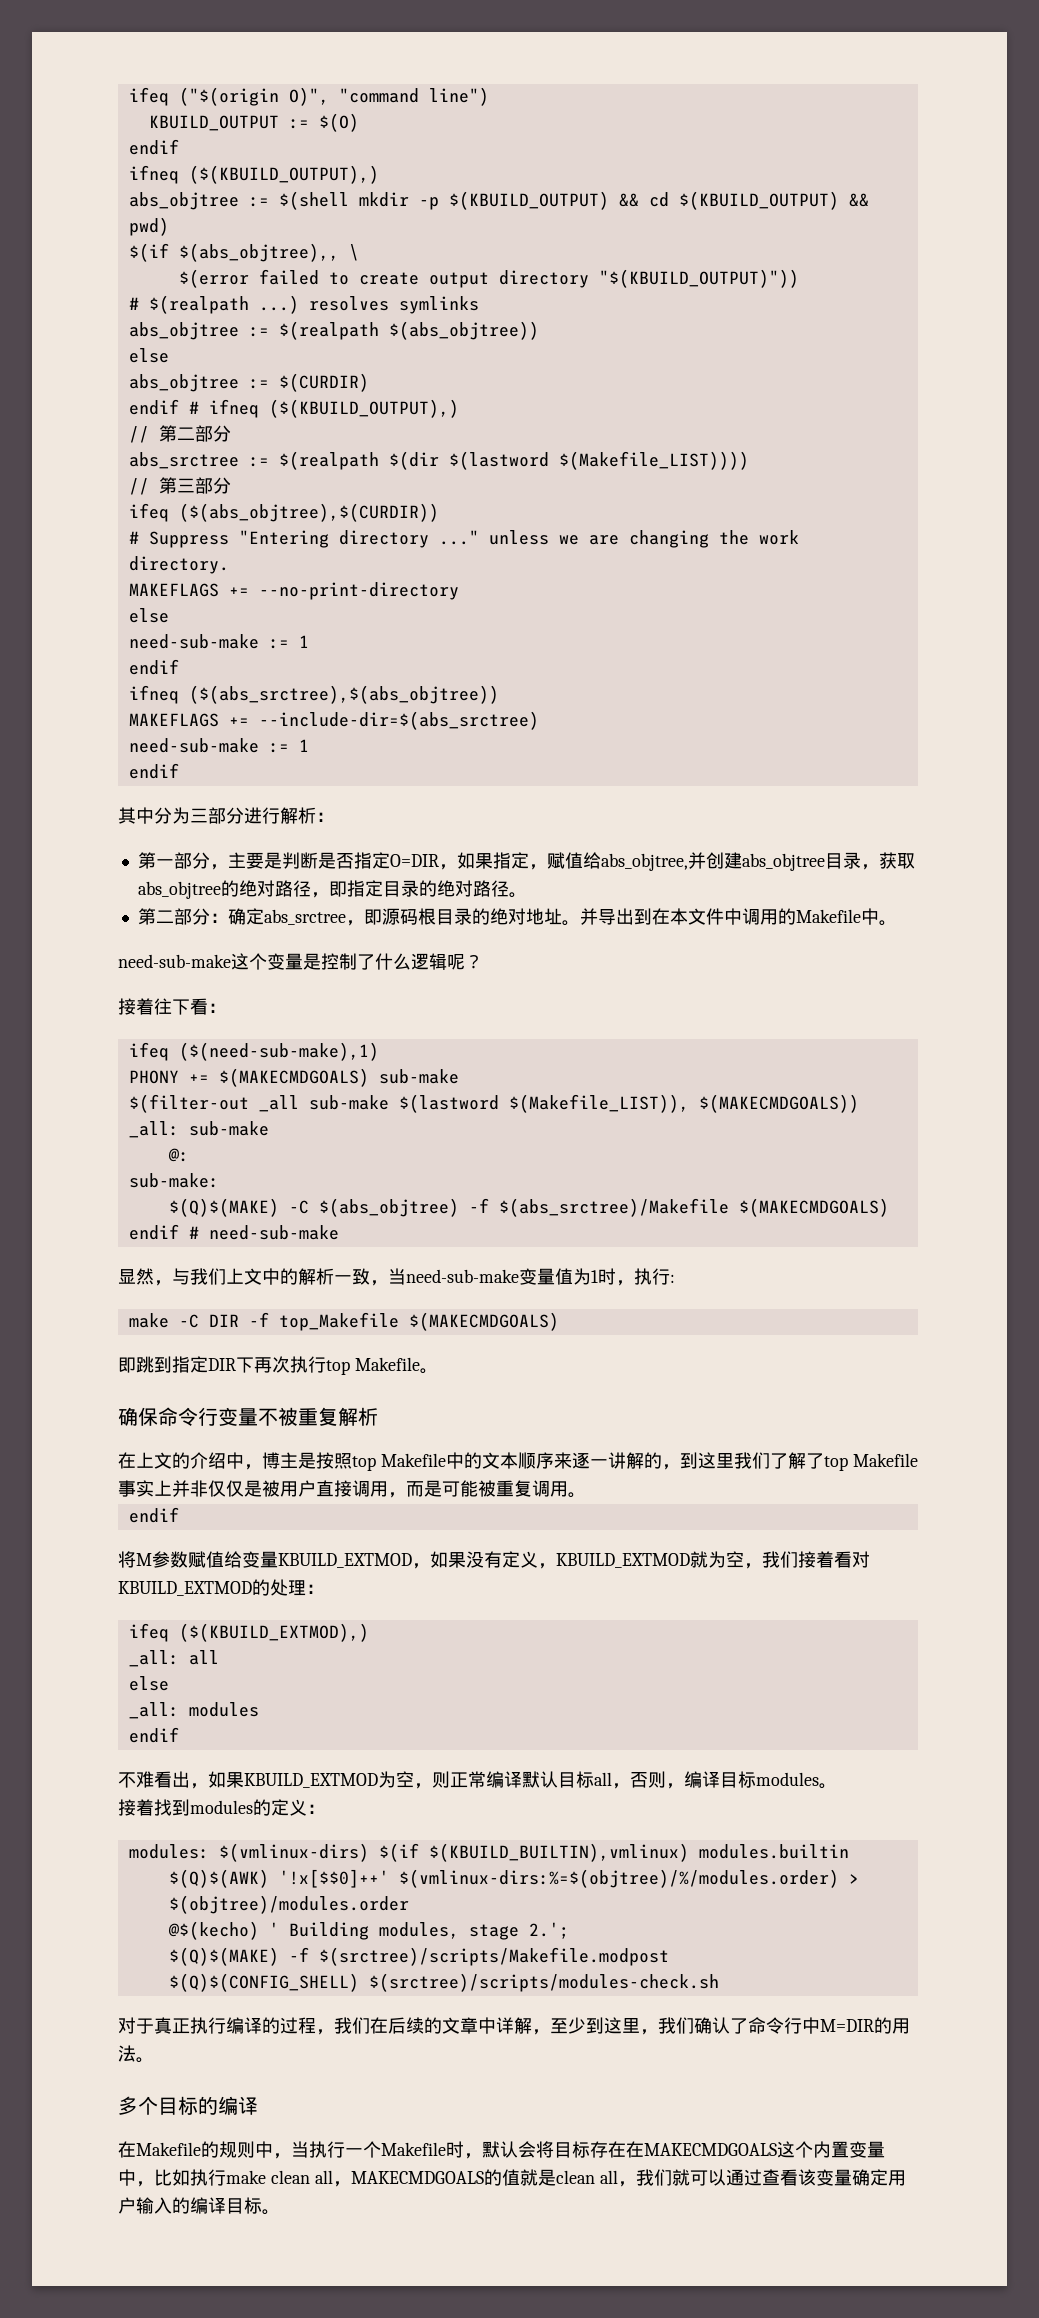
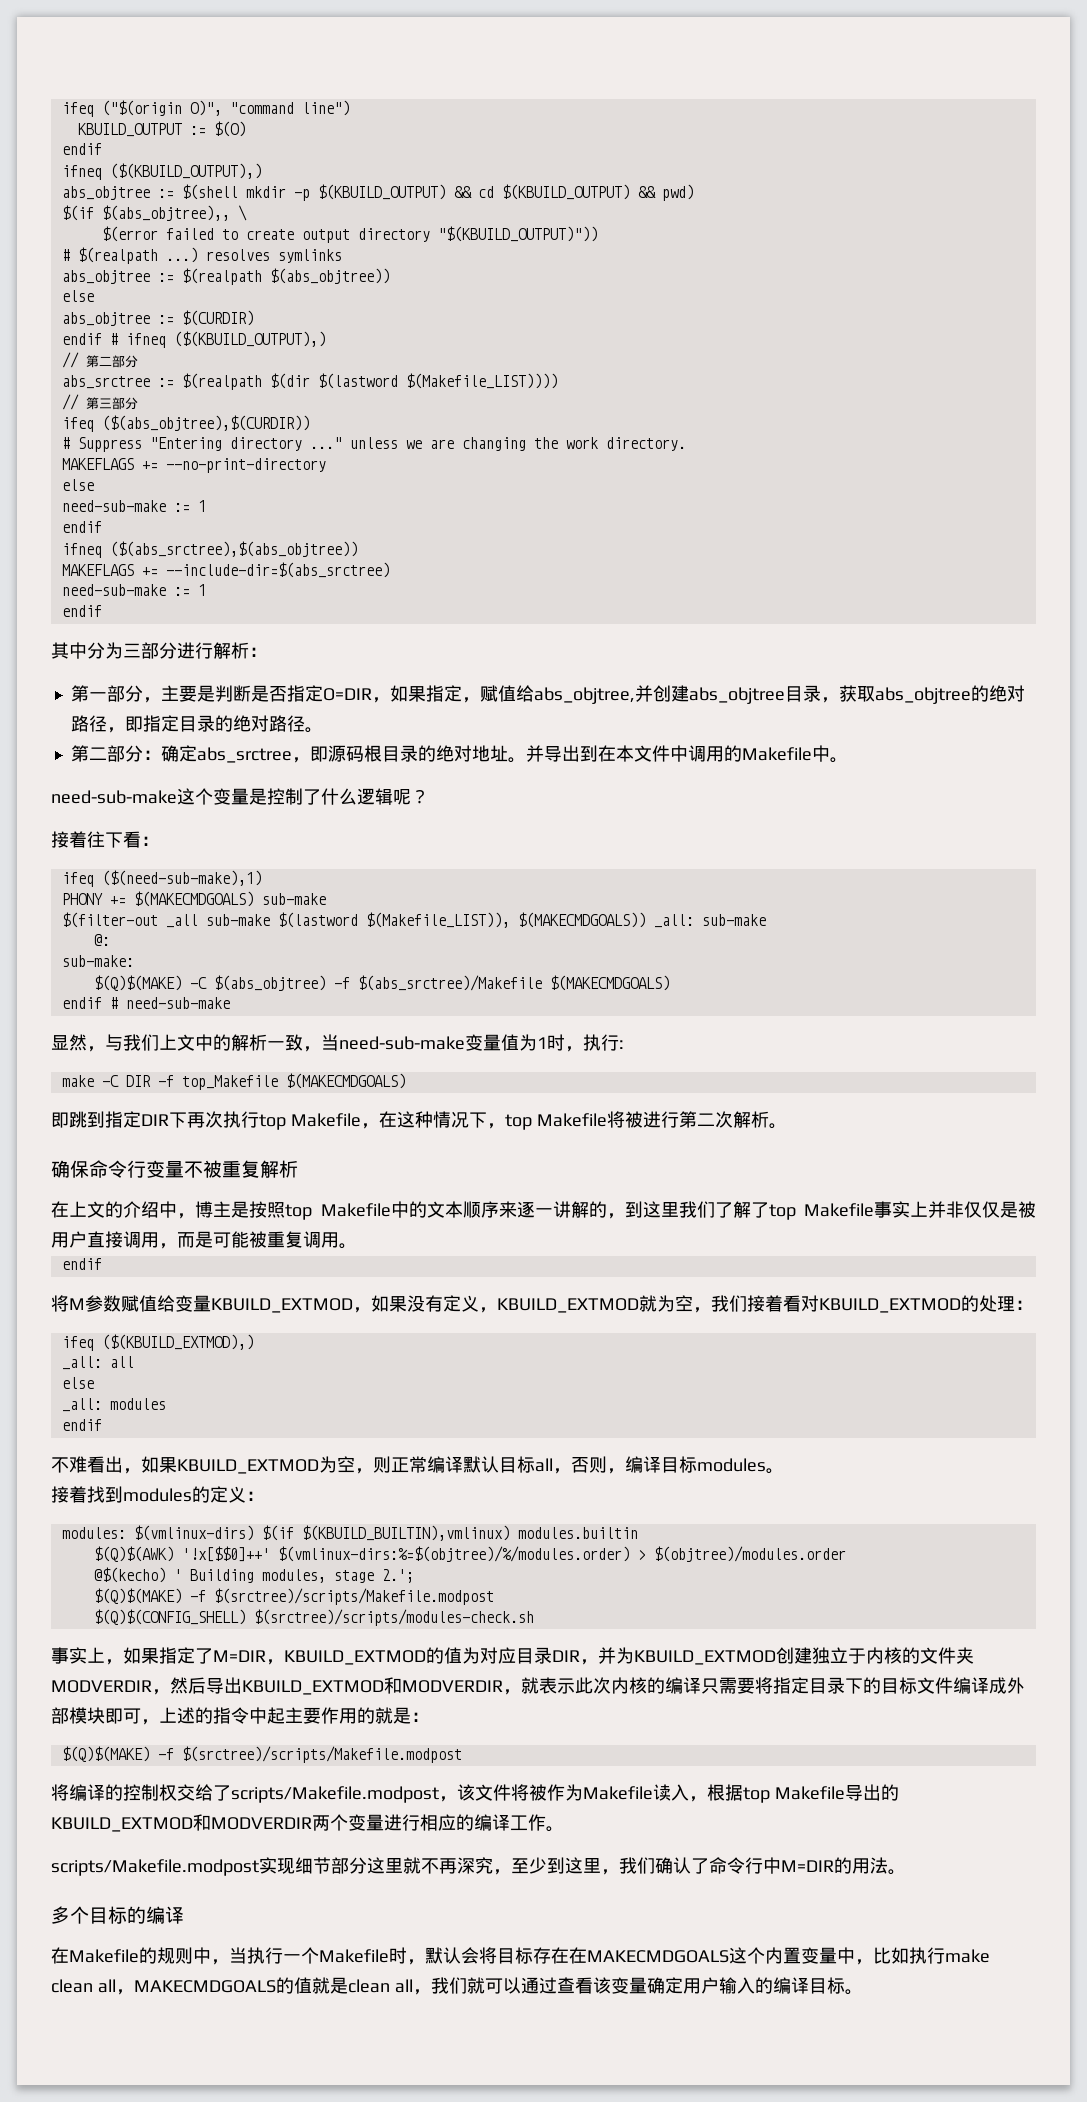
(420, 1364) none -> [360,1111,769,1130] ，在这种情况下，top Makefile将被进行第二次解析
[118,2017,532,2035] 对于真正执行编译的过程，我们在后续的文章中详解 -> [51,1647,974,1665] [51,1677,1025,1695] [51,1707,429,1725] [61,1746,462,1763] [51,1784,899,1803] [51,1814,564,1832] [51,1857,493,1876] 事实上，如果指定了M=DIR，KBUILD_EXTMOD的值为对应目录DIR，并为KBUILD_EXTMOD创建独立于内核的文件夹MODVERDIR，然后导出KBUILD_EXTMOD和MODVERDIR，就表示此次内核的编译只需要将指定目录下的目标文件编译成外部模块即可，上述的指令中起主要作用的就是： // $(Q)$(MAKE) -f $(srctree)/scripts/Makefile.modpost // 将编译的控制权交给了scripts/Makefile.modpost，该文件将被作为Makefile读入，根据top Makefile导出的KBUILD_EXTMOD和MODVERDIR两个变量进行相应的编译工作。 // scripts/Makefile.modpost实现细节部分这里就不再深究

